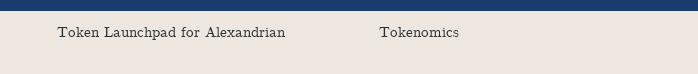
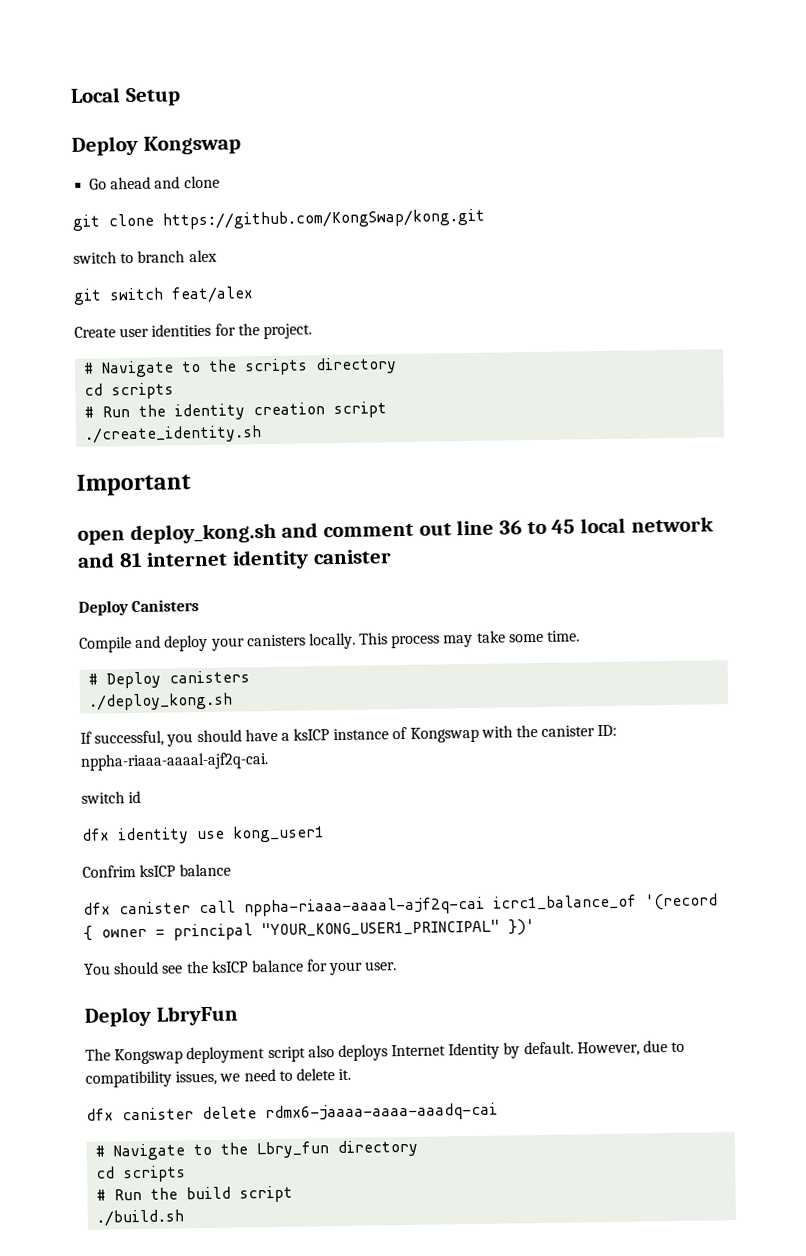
[57,27,459,40] Token Launchpad for Alexandrian Tokenomics -> [70,87,181,107] [71,135,241,156] [89,175,220,190] [72,208,485,231] [73,249,217,264] [73,286,254,305] [74,323,312,340] [83,357,398,378] [84,382,175,400] [84,401,388,421] [84,425,263,444] [76,473,191,496] [77,516,714,545] [77,549,392,570] [78,599,200,616] [79,630,581,653] [88,670,251,689] [88,692,234,711] [80,724,618,747] [80,752,269,771] [81,790,142,804] [81,825,325,845] [82,863,232,878] [83,893,718,917] [83,919,535,941] [84,959,398,976] [84,1005,238,1027] [85,1040,686,1065] [85,1068,352,1088] [86,1102,498,1123] [95,1139,419,1161] [96,1165,187,1183] [96,1185,294,1203] [96,1209,185,1227] Local Setup // Deploy Kongswap // Go ahead and clone // git clone https://github.com/KongSwap/kong.git // switch to branch alex // git switch feat/alex // Create user identities for the project. // # Navigate to the scripts directory // cd scripts // # Run the identity creation script // ./create_identity.sh // Important // open deploy_kong.sh and comment out line 36 to 45 local network and 81 internet identity canister // Deploy Canisters // Compile and deploy your canisters locally. This process may take some time. // # Deploy canisters // ./deploy_kong.sh // If successful, you should have a ksICP instance of Kongswap with the canister ID: nppha-riaaa-aaaal-ajf2q-cai. // switch id // dfx identity use kong_user1 // Confrim ksICP balance // dfx canister call nppha-riaaa-aaaal-ajf2q-cai icrc1_balance_of '(record { owner = principal "YOUR_KONG_USER1_PRINCIPAL" })' // You should see the ksICP balance for your user. // Deploy LbryFun // The Kongswap deployment script also deploys Internet Identity by default. However, due to compatibility issues, we need to delete it. // dfx canister delete rdmx6-jaaaa-aaaa-aaadq-cai // # Navigate to the Lbry_fun directory // cd scripts // # Run the build script // ./build.sh

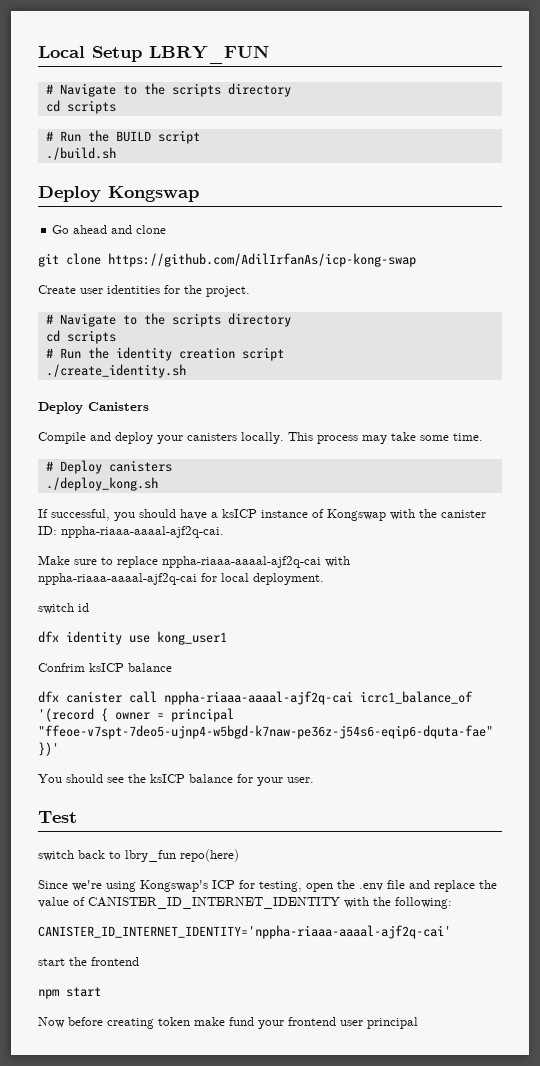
(181, 97) none -> [149,45,269,64] [45,83,291,97] [45,100,116,114] [45,130,200,144] [45,147,116,160] LBRY_FUN // # Navigate to the scripts directory // cd scripts // # Run the BUILD script // ./build.sh
[162,208,485,230] [73,249,217,264] [73,286,254,305] https://github.com/KongSwap/kong.git // switch to branch alex // git switch feat/alex -> [108,253,416,267] https://github.com/AdilIrfanAs/icp-kong-swap
[76,473,191,496] [77,516,714,545] [77,549,392,570] // Important // open deploy_kong.sh and comment out line 36 to 45 local network and 81 internet identity canister -> (186, 371) none
(269, 761) none -> [38,555,350,568] [38,573,324,585] // Make sure to replace nppha-riaaa-aaaal-ajf2q-cai with nppha-riaaa-aaaal-ajf2q-cai for local deployment.
[261,919,500,938] "YOUR_KONG_USER1_PRINCIPAL" -> [38,725,493,739] "ffeoe-v7spt-7deo5-ujnp4-w5bgd-k7naw-pe36z-j54s6-eqip6-dquta-fae"
[84,1005,238,1027] [85,1040,686,1065] [85,1068,352,1088] [86,1102,498,1123] [95,1139,419,1161] [96,1165,187,1183] [96,1185,294,1203] [96,1209,185,1227] Deploy LbryFun // The Kongswap deployment script also deploys Internet Identity by default. However, due to compatibility issues, we need to delete it. // dfx canister delete rdmx6-jaaaa-aaaa-aaadq-cai // # Navigate to the Lbry_fun directory // cd scripts // # Run the build script // ./build.sh -> [38,811,77,823] [38,849,239,862] [38,880,497,892] [38,897,452,909] [38,925,451,939] [38,957,139,966] [38,987,101,999] [38,1017,418,1029] Test // switch back to lbry_fun repo(here) // Since we're using Kongswap's ICP for testing, open the .env file and replace the value of CANISTER_ID_INTERNET_IDENTITY with the following: // CANISTER_ID_INTERNET_IDENTITY='nppha-riaaa-aaaal-ajf2q-cai' // start the frontend // npm start // Now before creating token make fund your frontend user principal

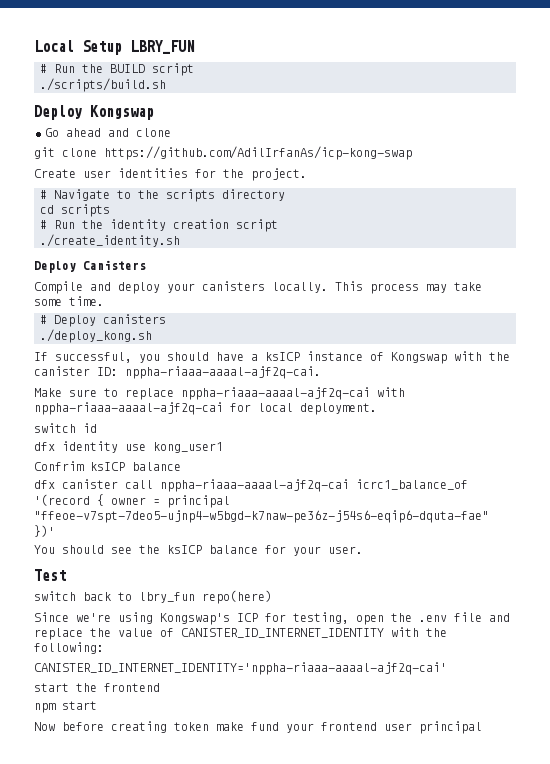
[45,83,291,97] [45,100,116,114] // # Navigate to the scripts directory // cd scripts -> (195, 47) none
[45,147,116,160] ./build.sh -> [40,78,166,92] ./scripts/build.sh

